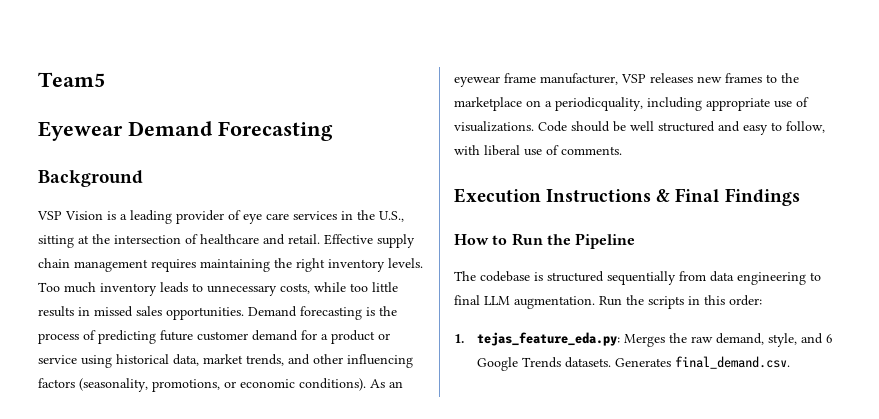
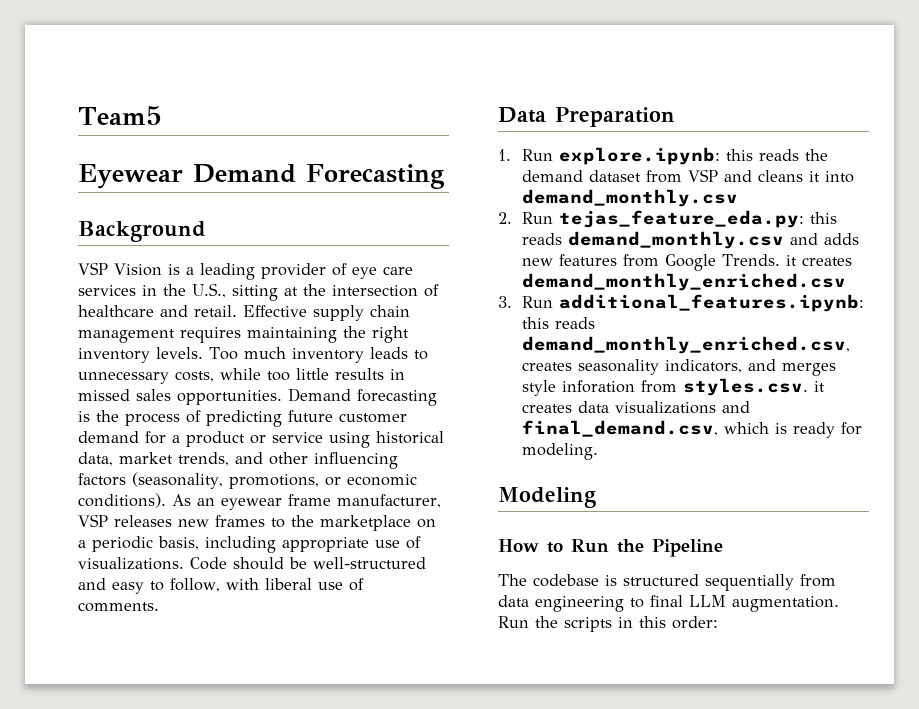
[555,97,643,111] periodicquality, -> [92,536,199,552] periodic basis,
[630,121,715,132] well structured -> [313,557,426,569] well-structured
[454,188,800,206] Execution Instructions & Final Findings -> [498,107,675,127] [498,147,828,165] [521,169,854,183] [521,189,738,207] [498,210,837,228] [521,231,859,249] [521,254,852,271] [521,273,846,291] [498,294,864,312] [521,317,595,329] [521,336,850,354] [521,359,836,376] [521,378,825,396] [521,401,750,414] [521,420,862,438] [521,443,598,460] [498,487,596,508] Data Preparation // 1. Run explore.ipynb: this reads the demand dataset from VSP and cleans it into demand_monthly.csv // 2. Run tejas_feature_eda.py: this reads demand_monthly.csv and adds new features from Google Trends. it creates demand_monthly_enriched.csv // 3. Run additional_features.ipynb: this reads demand_monthly_enriched.csv, creates seasonality indicators, and merges style inforation from styles.csv. it creates data visualizations and final_demand.csv, which is ready for modeling. // Modeling
[454,332,834,347] [477,356,791,371] // 1. tejas_feature_eda.py: Merges the raw demand, style, and 6 Google Trends datasets. Generates final_demand.csv. -> (718, 622) none

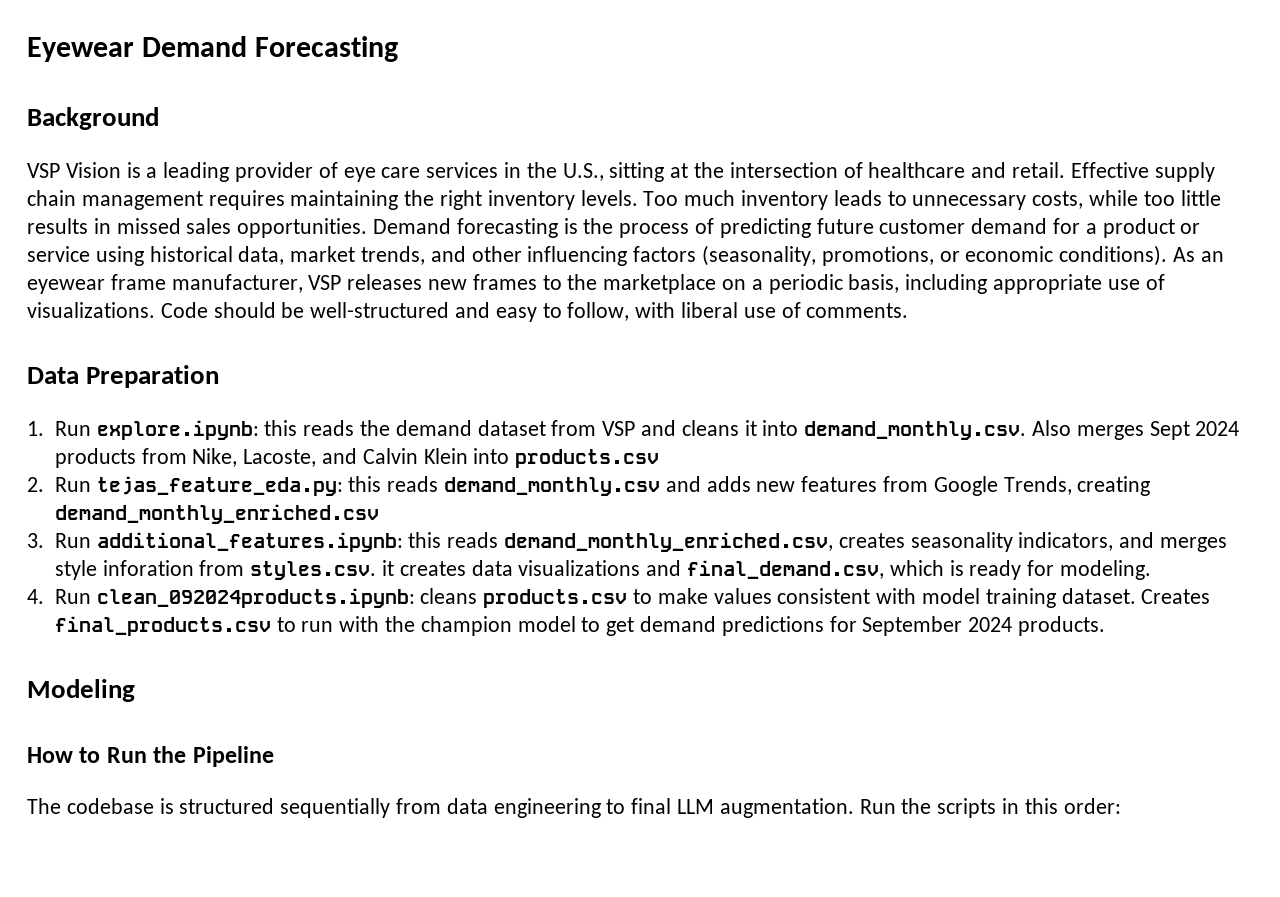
[78,106,162,125] Team5 // -> (27, 49) none
[521,189,738,207] demand_monthly.csv -> [804,420,1240,440] [54,448,660,468] demand_monthly.csv. Also merges Sept 2024 products from Nike, Lacoste, and Calvin Klein into products.csv
[721,254,852,266] Trends. it creates -> [1003,476,1151,496] Trends, creating
(598, 451) none -> [27,588,1211,608] [54,616,1106,636] // 4. Run clean_092024products.ipynb: cleans products.csv to make values consistent with model training dataset. Creates final_products.csv to run with the champion model to get demand predictions for September 2024 products.

